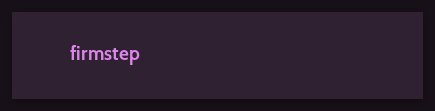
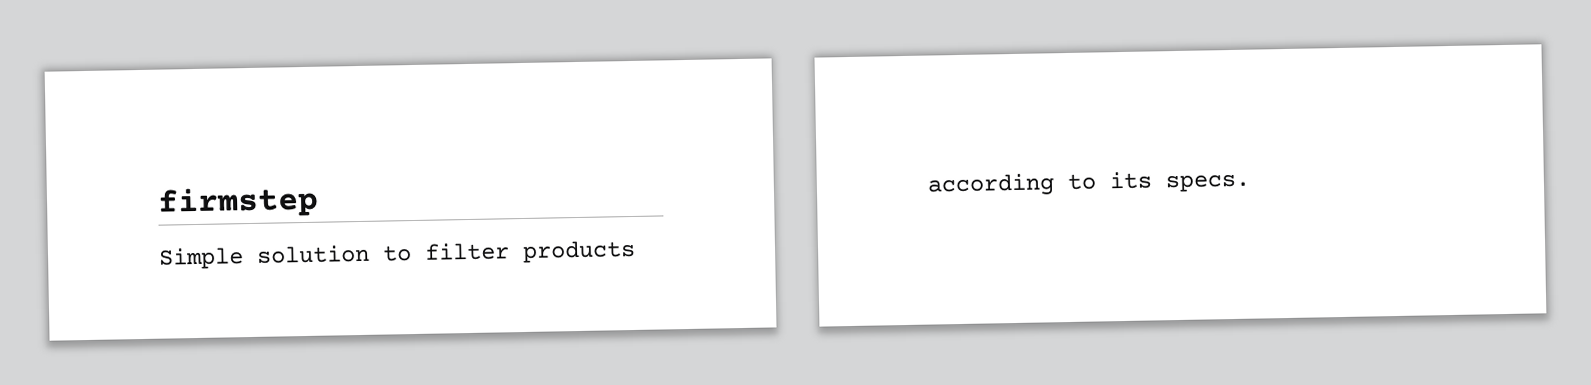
(140, 55) none -> [158,239,636,270] [927,171,1251,197] // Simple solution to filter products according to its specs.

